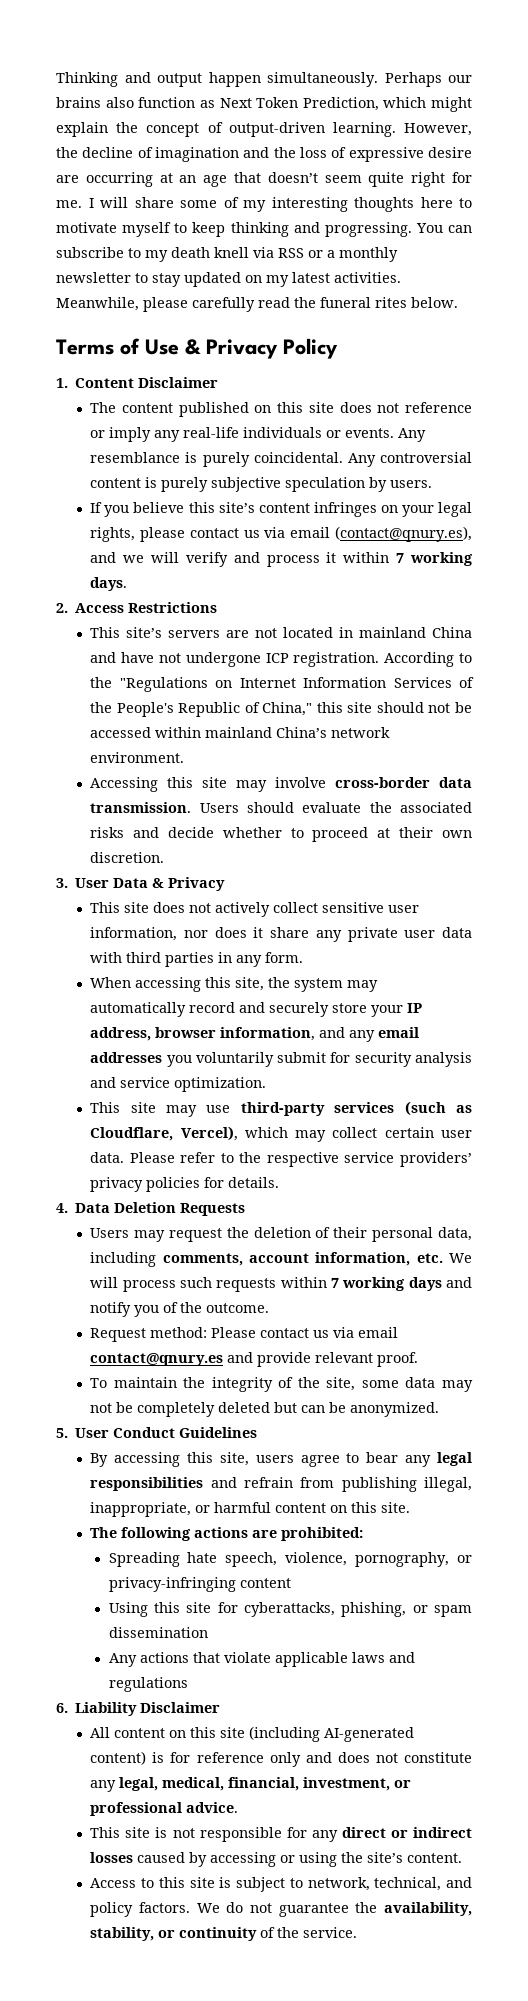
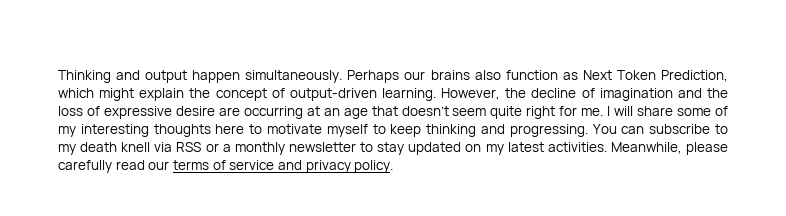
[294,297,458,308] [56,338,338,359] [56,377,219,388] [90,402,473,417] [90,427,427,442] [90,452,473,467] [90,477,433,492] [90,502,472,517] [90,526,472,542] [90,552,473,567] [90,577,128,591] [56,602,218,613] [90,627,473,638] [90,652,472,667] [90,677,475,692] [90,702,472,717] [90,727,391,738] [90,752,185,763] [90,777,473,792] [90,802,472,813] [90,827,473,842] [90,852,165,863] [56,877,226,891] [90,902,420,917] [90,927,473,942] [90,952,304,967] [90,977,379,992] [90,1002,423,1017] [90,1027,420,1042] [90,1052,472,1067] [90,1077,267,1092] [90,1101,472,1117] [90,1126,472,1142] [90,1152,472,1167] [90,1177,280,1192] [56,1202,246,1216] [90,1227,473,1242] [90,1252,472,1267] [90,1277,473,1292] [90,1302,270,1317] [90,1327,399,1342] [90,1352,419,1367] [90,1377,473,1392] [90,1402,440,1417] [56,1427,258,1438] [90,1452,472,1467] [90,1477,472,1492] [90,1502,411,1517] [90,1527,364,1541] [108,1552,472,1567] [108,1577,291,1592] [108,1602,472,1617] [108,1627,208,1638] [108,1652,415,1667] [108,1677,188,1692] [56,1702,221,1716] [90,1726,415,1742] [90,1751,473,1767] [90,1777,412,1792] [90,1802,239,1816] [90,1827,472,1842] [90,1852,463,1867] [90,1877,472,1892] [90,1902,472,1917] [90,1927,358,1941] the funeral rites below. // Terms of Use & Privacy Policy // 1. Content Disclaimer // The content published on this site does not reference or imply any real-life individuals or events. Any resemblance is purely coincidental. Any controversial content is purely subjective speculation by users. // If you believe this site’s content infringes on your legal rights, please contact us via email (contact@qnury.es), and we will verify and process it within 7 working days. // 2. Access Restrictions // This site’s servers are not located in mainland China and have not undergone ICP registration. According to the "Regulations on Internet Information Services of the People's Republic of China," this site should not be accessed within mainland China’s network environment. // Accessing this site may involve cross-border data transmission. Users should evaluate the associated risks and decide whether to proceed at their own discretion. // 3. User Data & Privacy // This site does not actively collect sensitive user information, nor does it share any private user data with third parties in any form. // When accessing this site, the system may automatically record and securely store your IP address, browser information, and any email addresses you voluntarily submit for security analysis and service optimization. // This site may use third-party services (such as Cloudflare, Vercel), which may collect certain user data. Please refer to the respective service providers’ privacy policies for details. // 4. Data Deletion Requests // Users may request the deletion of their personal data, including comments, account information, etc. We will process such requests within 7 working days and notify you of the outcome. // Request method: Please contact us via email contact@qnury.es and provide relevant proof. // To maintain the integrity of the site, some data may not be completely deleted but can be anonymized. // 5. User Conduct Guidelines // By accessing this site, users agree to bear any legal responsibilities and refrain from publishing illegal, inappropriate, or harmful content on this site. // The following actions are prohibited: // Spreading hate speech, violence, pornography, or privacy-infringing content // Using this site for cyberattacks, phishing, or spam dissemination // Any actions that violate applicable laws and regulations // 6. Liability Disclaimer // All content on this site (including AI-generated content) is for reference only and does not constitute any legal, medical, financial, investment, or professional advice. // This site is not responsible for any direct or indirect losses caused by accessing or using the site’s content. // Access to this site is subject to network, technical, and policy factors. We do not guarantee the availability, stability, or continuity of the service. -> [148,160,394,173] our terms of service and privacy policy.

